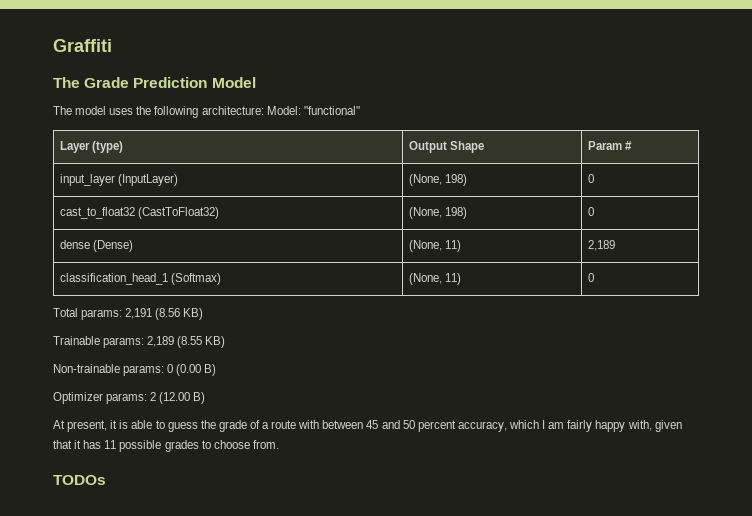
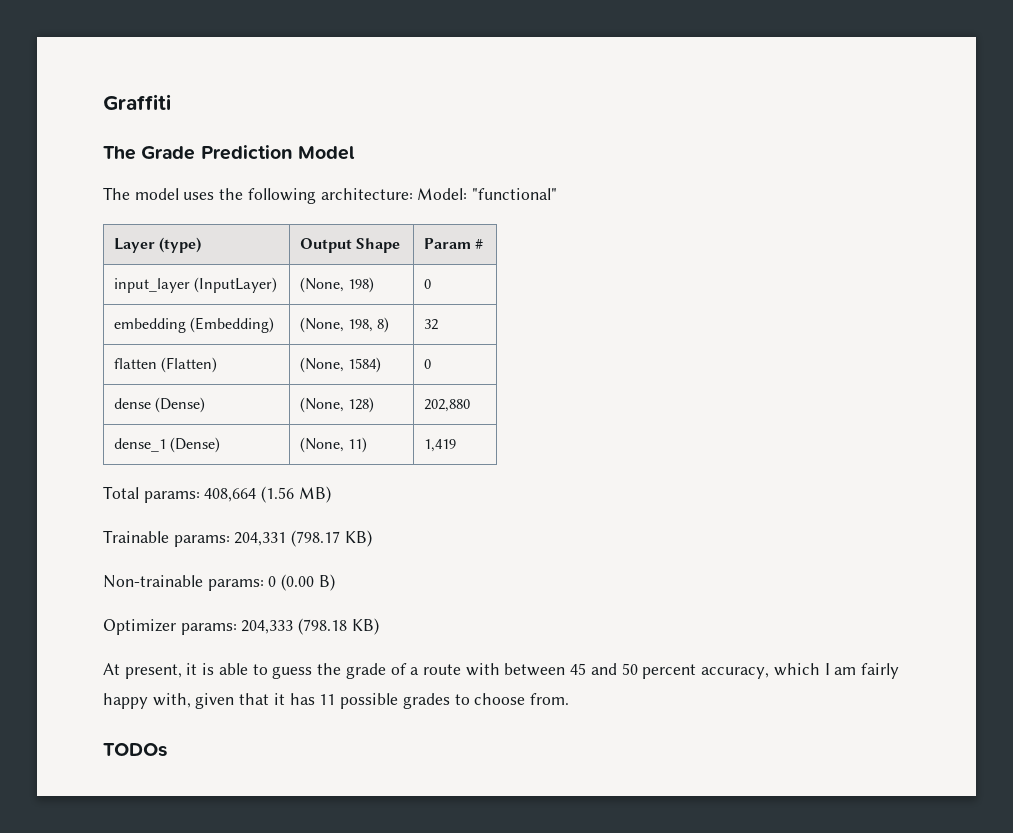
[60,207,220,219] [409,207,468,219] cast_to_float32 (CastToFloat32) | (None, 198) -> [113,317,274,333] [299,317,390,333] [423,319,438,330] [113,357,217,373] [299,357,381,373] embedding (Embedding) | (None, 198, 8) | 32 // flatten (Flatten) | (None, 1584)
[445,240,462,252] [588,240,616,251] [60,273,222,285] [409,273,462,285] [588,273,595,282] 11) | 2,189 // classification_head_1 (Softmax) | (None, 11) | 0 -> [347,397,374,413] [423,399,470,412] [113,437,220,453] [299,437,367,453] [423,439,456,452] 128) | 202,880 // dense_1 (Dense) | (None, 11) | 1,419
[125,308,204,320] 2,191 (8.56 KB) -> [204,486,331,503] 408,664 (1.56 MB)
[147,336,203,348] 2,189 (8.55 -> [234,530,341,547] 204,331 (798.17
[150,392,206,404] 2 (12.00 B) -> [241,618,379,635] 204,333 (798.18 KB)

